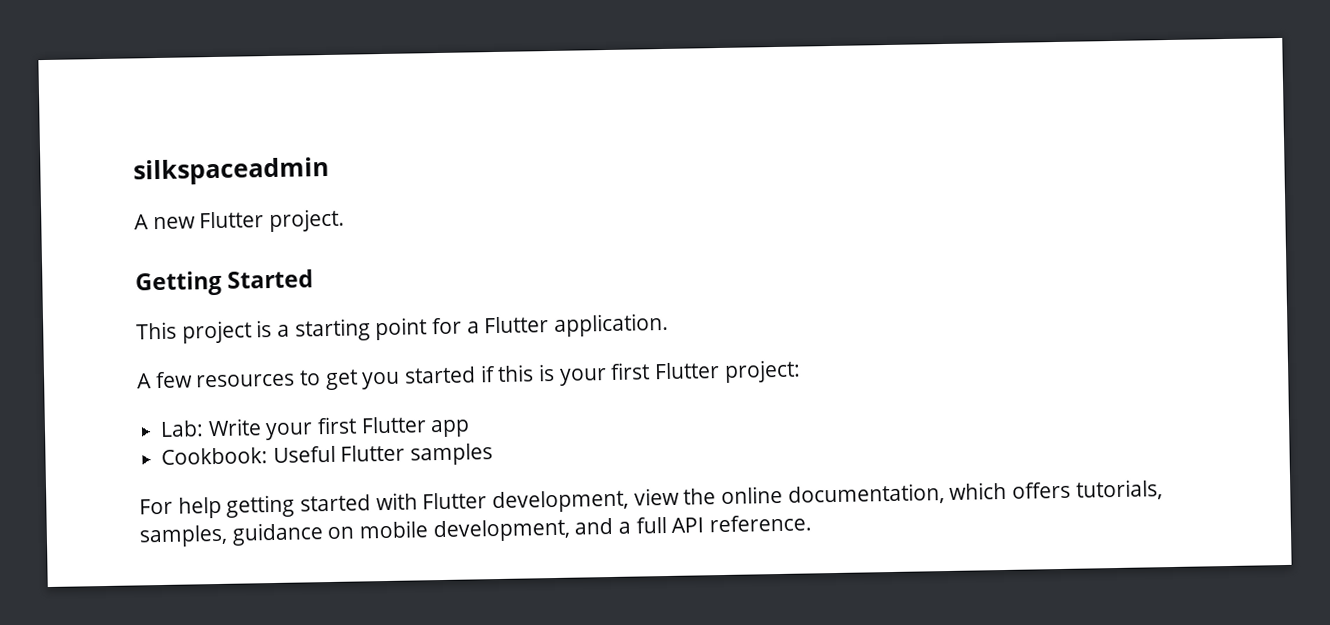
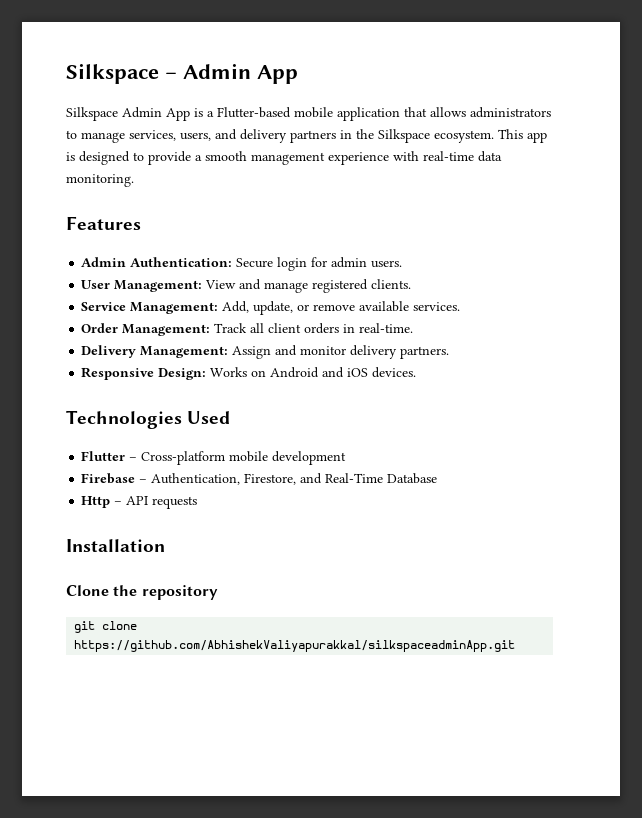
[133,156,329,186] [134,208,346,233] [135,269,315,297] [136,312,670,344] [137,359,801,391] [160,416,471,441] [161,443,494,466] [139,479,1163,519] [139,514,813,548] silkspaceadmin // A new Flutter project. // Getting Started // This project is a starting point for a Flutter application. // A few resources to get you started if this is your first Flutter project: // Lab: Write your first Flutter app // Cookbook: Useful Flutter samples // For help getting started with Flutter development, view the online documentation, which offers tutorials, samples, guidance on mobile development, and a full API reference. -> [66,63,298,84] [66,107,551,121] [66,129,547,143] [66,151,502,165] [66,174,134,187] [66,216,141,230] [81,257,403,271] [81,279,412,293] [81,301,461,315] [81,323,414,336] [81,345,450,359] [81,367,417,380] [66,410,231,429] [81,451,347,465] [81,473,438,485] [81,496,198,509] [66,539,165,552] [66,585,218,600] [74,621,138,633] [74,640,516,652] Silkspace – Admin App // Silkspace Admin App is a Flutter-based mobile application that allows administrators to manage services, users, and delivery partners in the Silkspace ecosystem. This app is designed to provide a smooth management experience with real-time data monitoring. // Features // Admin Authentication: Secure login for admin users. // User Management: View and manage registered clients. // Service Management: Add, update, or remove available services. // Order Management: Track all client orders in real-time. // Delivery Management: Assign and monitor delivery partners. // Responsive Design: Works on Android and iOS devices. // Technologies Used // Flutter – Cross-platform mobile development // Firebase – Authentication, Firestore, and Real-Time Database // Http – API requests // Installation // Clone the repository // git clone https://github.com/AbhishekValiyapurakkal/silkspaceadminApp.git

